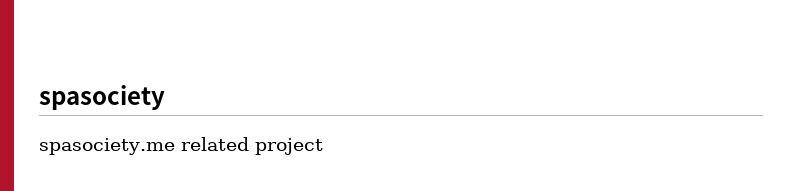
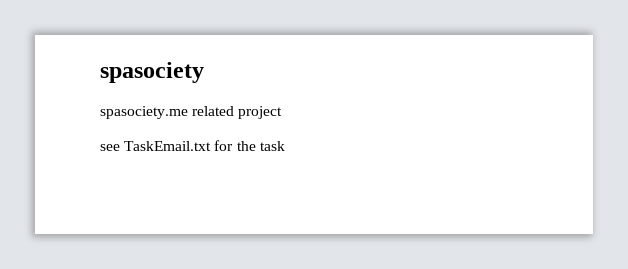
(323, 146) none -> [100,140,285,151] // see TaskEmail.txt for the task

